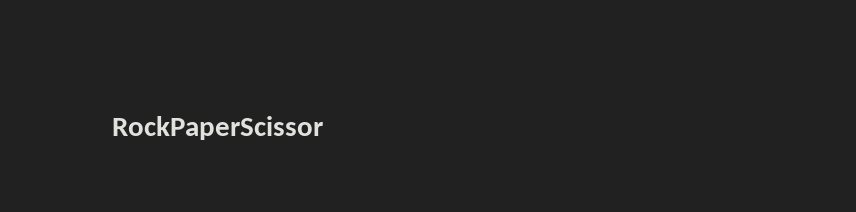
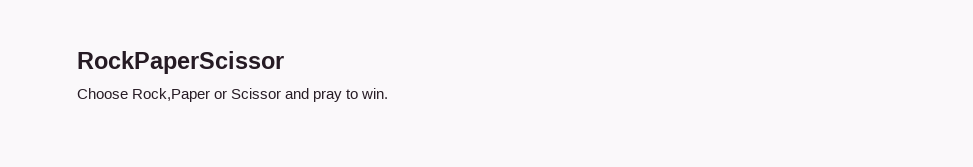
(323, 128) none -> [77,88,389,102] // Choose Rock,Paper or Scissor and pray to win.

